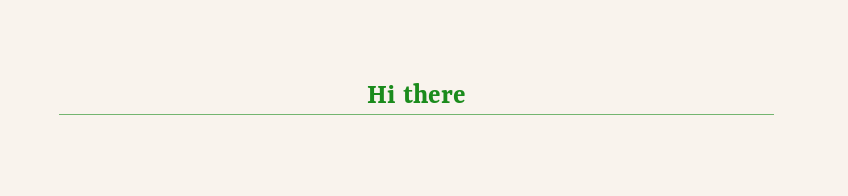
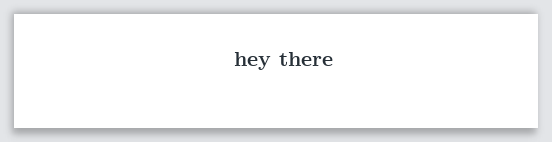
[367,85,396,103] Hi -> [234,52,271,70] hey

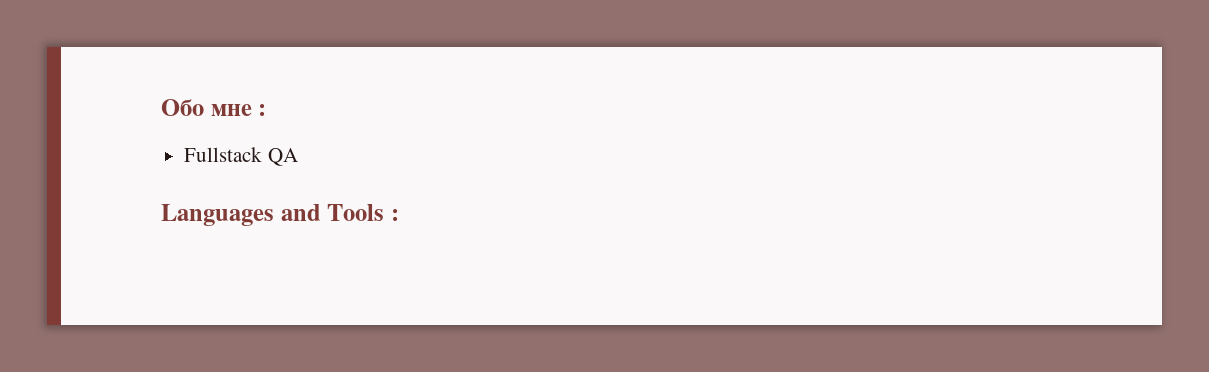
[234,52,333,70] hey there -> [161,99,267,116] [184,147,298,166] [161,204,399,226] Обо мне : // Fullstack QA // Languages and Tools :

